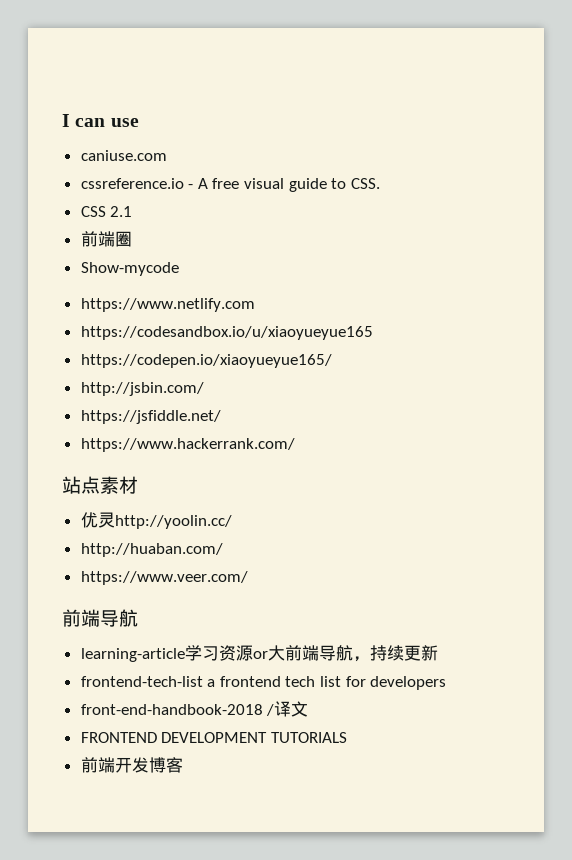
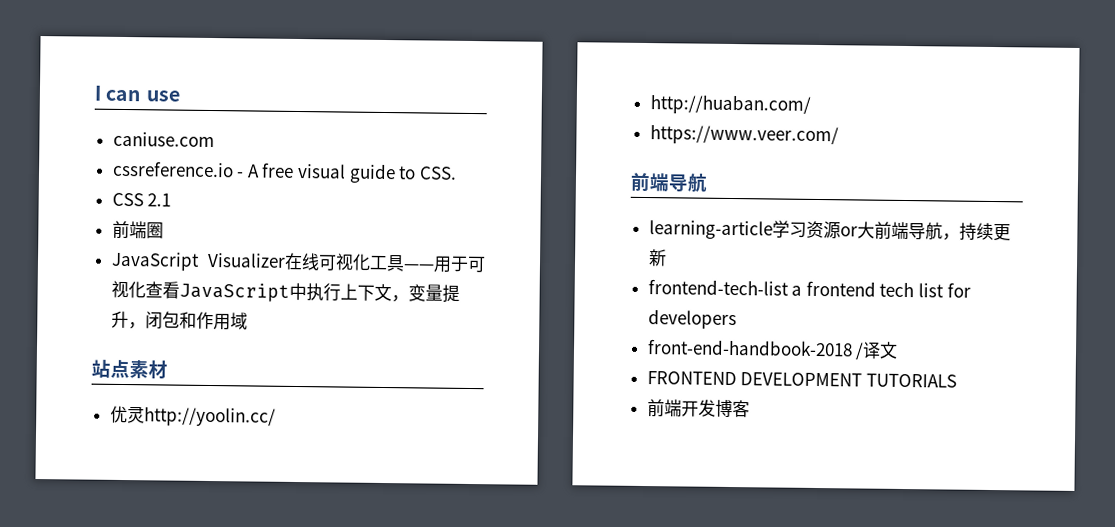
[80,262,179,276] [80,298,255,312] [80,326,373,340] [80,354,332,368] [80,382,204,396] [80,410,221,424] [80,438,295,452] Show-mycode // https://www.netlify.com // https://codesandbox.io/u/xiaoyueyue165 // https://codepen.io/xiaoyueyue165/ // http://jsbin.com/ // https://jsfiddle.net/ // https://www.hackerrank.com/ -> [110,251,486,273] [110,280,460,303] [110,310,248,331] JavaScript Visualizer在线可视化工具——用于可视化查看JavaScript中执行上下文，变量提升，闭包和作用域

